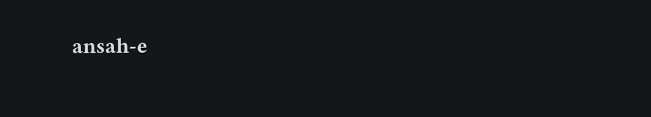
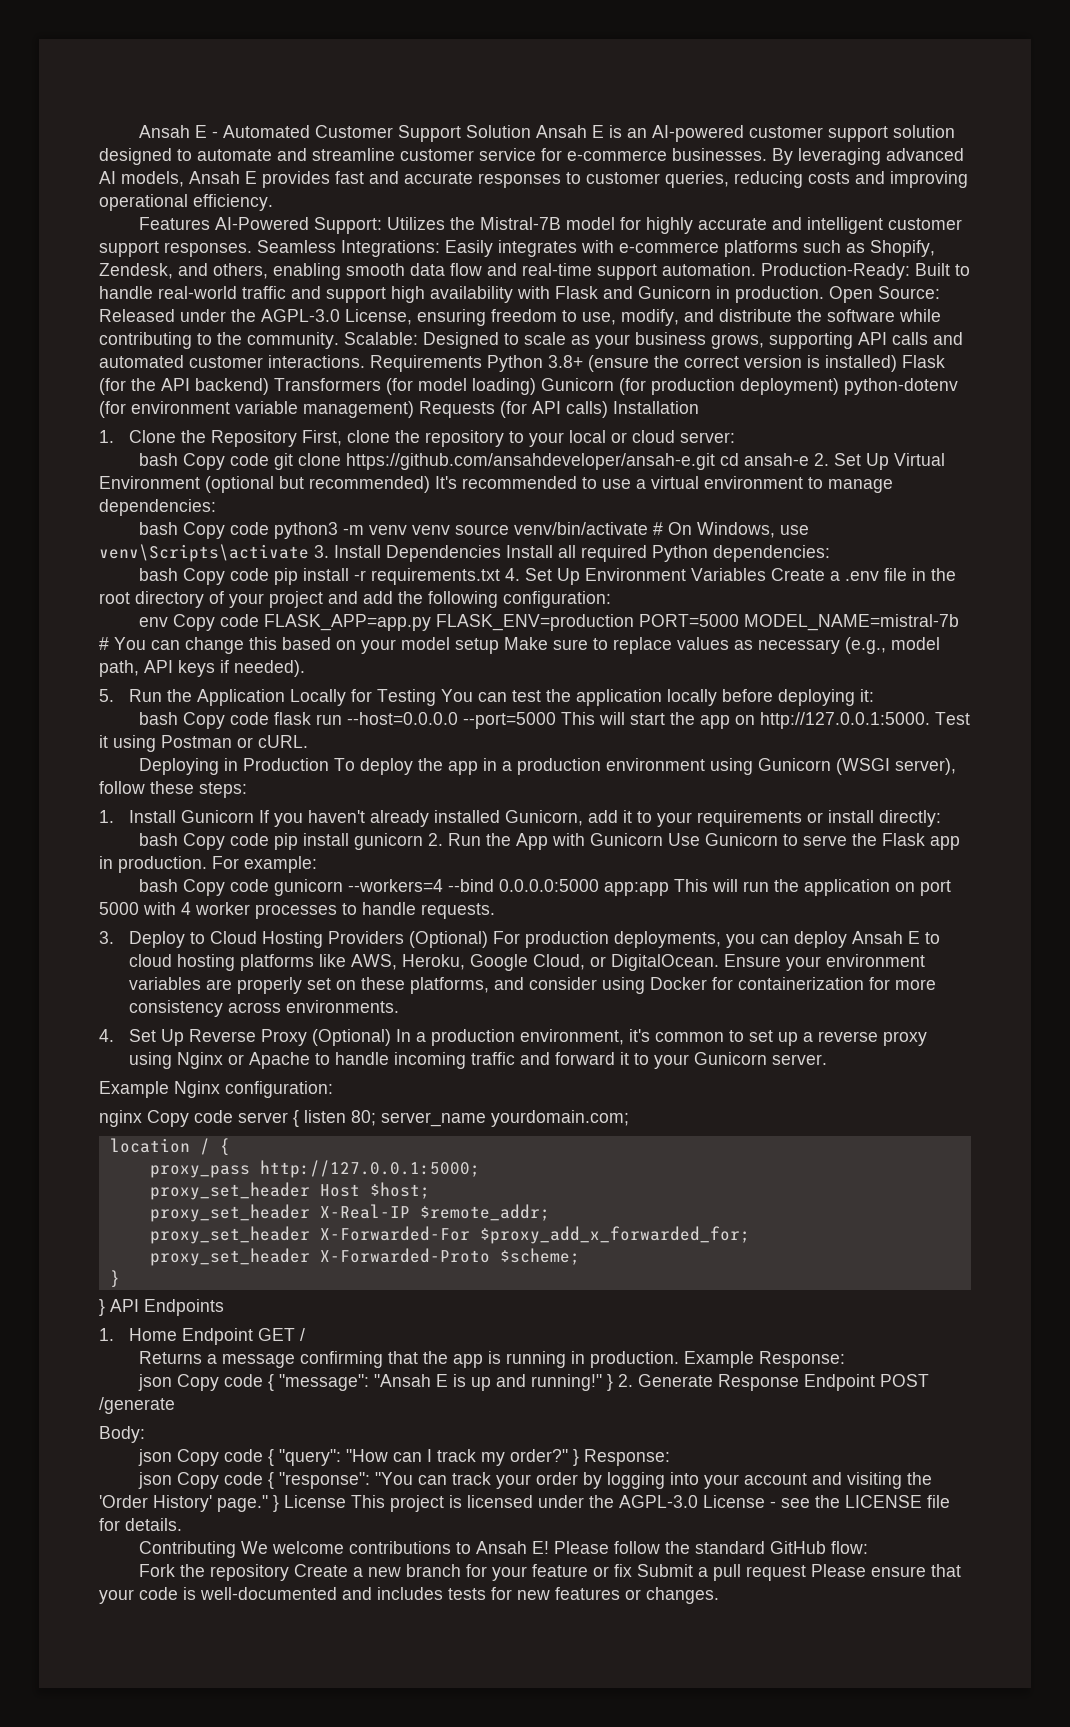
[71,37,148,54] ansah-e -> [139,125,956,142] [99,148,964,165] [99,171,968,188] [99,194,273,211] [139,217,963,234] [99,240,935,257] [99,263,970,280] [99,286,940,303] [99,309,941,326] [99,332,963,349] [99,355,945,372] [99,378,958,395] [99,401,699,418] [99,430,736,447] [139,453,946,470] [99,476,893,493] [99,499,216,516] [139,522,810,539] [99,544,830,562] [139,568,957,585] [99,591,611,608] [139,614,960,631] [99,637,940,654] [99,660,305,677] [99,689,875,706] [139,712,971,729] [99,735,308,752] [139,758,957,775] [99,781,247,798] [99,810,942,827] [139,833,961,850] [99,856,317,873] [139,879,952,896] [99,902,495,919] [99,931,941,948] [129,954,926,971] [129,977,937,994] [129,1000,400,1017] [99,1029,928,1046] [129,1052,828,1069] [99,1081,333,1098] [99,1110,629,1127] [109,1138,230,1156] [149,1160,480,1178] [149,1182,430,1200] [149,1204,550,1222] [149,1226,750,1244] [149,1248,580,1266] [109,1270,120,1288] [99,1299,224,1316] [99,1328,306,1345] [139,1351,846,1368] [138,1374,930,1391] [99,1397,175,1414] [99,1426,145,1443] [138,1449,671,1466] [138,1472,933,1489] [99,1495,950,1512] [99,1518,182,1531] [139,1541,869,1558] [139,1564,962,1581] [99,1587,719,1604] Ansah E - Automated Customer Support Solution Ansah E is an AI-powered customer support solution designed to automate and streamline customer service for e-commerce businesses. By leveraging advanced AI models, Ansah E provides fast and accurate responses to customer queries, reducing costs and improving operational efficiency. // Features AI-Powered Support: Utilizes the Mistral-7B model for highly accurate and intelligent customer support responses. Seamless Integrations: Easily integrates with e-commerce platforms such as Shopify, Zendesk, and others, enabling smooth data flow and real-time support automation. Production-Ready: Built to handle real-world traffic and support high availability with Flask and Gunicorn in production. Open Source: Released under the AGPL-3.0 License, ensuring freedom to use, modify, and distribute the software while contributing to the community. Scalable: Designed to scale as your business grows, supporting API calls and automated customer interactions. Requirements Python 3.8+ (ensure the correct version is installed) Flask (for the API backend) Transformers (for model loading) Gunicorn (for production deployment) python-dotenv (for environment variable management) Requests (for API calls) Installation // 1. Clone the Repository First, clone the repository to your local or cloud server: // bash Copy code git clone https://github.com/ansahdeveloper/ansah-e.git cd ansah-e 2. Set Up Virtual Environment (optional but recommended) It's recommended to use a virtual environment to manage dependencies: // bash Copy code python3 -m venv venv source venv/bin/activate # On Windows, use venv\Scripts\activate 3. Install Dependencies Install all required Python dependencies: // bash Copy code pip install -r requirements.txt 4. Set Up Environment Variables Create a .env file in the root directory of your project and add the following configuration: // env Copy code FLASK_APP=app.py FLASK_ENV=production PORT=5000 MODEL_NAME=mistral-7b # You can change this based on your model setup Make sure to replace values as necessary (e.g., model path, API keys if needed). // 5. Run the Application Locally for Testing You can test the application locally before deploying it: // bash Copy code flask run --host=0.0.0.0 --port=5000 This will start the app on http://127.0.0.1:5000. Test it using Postman or cURL. // Deploying in Production To deploy the app in a production environment using Gunicorn (WSGI server), follow these steps: // 1. Install Gunicorn If you haven't already installed Gunicorn, add it to your requirements or install directly: // bash Copy code pip install gunicorn 2. Run the App with Gunicorn Use Gunicorn to serve the Flask app in production. For example: // bash Copy code gunicorn --workers=4 --bind 0.0.0.0:5000 app:app This will run the application on port 5000 with 4 worker processes to handle requests. // 3. Deploy to Cloud Hosting Providers (Optional) For production deployments, you can deploy Ansah E to cloud hosting platforms like AWS, Heroku, Google Cloud, or DigitalOcean. Ensure your environment variables are properly set on these platforms, and consider using Docker for containerization for more consistency across environments. // 4. Set Up Reverse Proxy (Optional) In a production environment, it's common to set up a reverse proxy using Nginx or Apache to handle incoming traffic and forward it to your Gunicorn server. // Example Nginx configuration: // nginx Copy code server { listen 80; server_name yourdomain.com; // location / { // proxy_pass http://127.0.0.1:5000; // proxy_set_header Host $host; // proxy_set_header X-Real-IP $remote_addr; // proxy_set_header X-Forwarded-For $proxy_add_x_forwarded_for; // proxy_set_header X-Forwarded-Proto $scheme; // } // } API Endpoints // 1. Home Endpoint GET / // Returns a message confirming that the app is running in production. Example Response: // json Copy code { "message": "Ansah E is up and running!" } 2. Generate Response Endpoint POST /generate // Body: // json Copy code { "query": "How can I track my order?" } Response: // json Copy code { "response": "You can track your order by logging into your account and visiting the 'Order History' page." } License This project is licensed under the AGPL-3.0 License - see the LICENSE file for details. // Contributing We welcome contributions to Ansah E! Please follow the standard GitHub flow: // Fork the repository Create a new branch for your feature or fix Submit a pull request Please ensure that your code is well-documented and includes tests for new features or changes.

